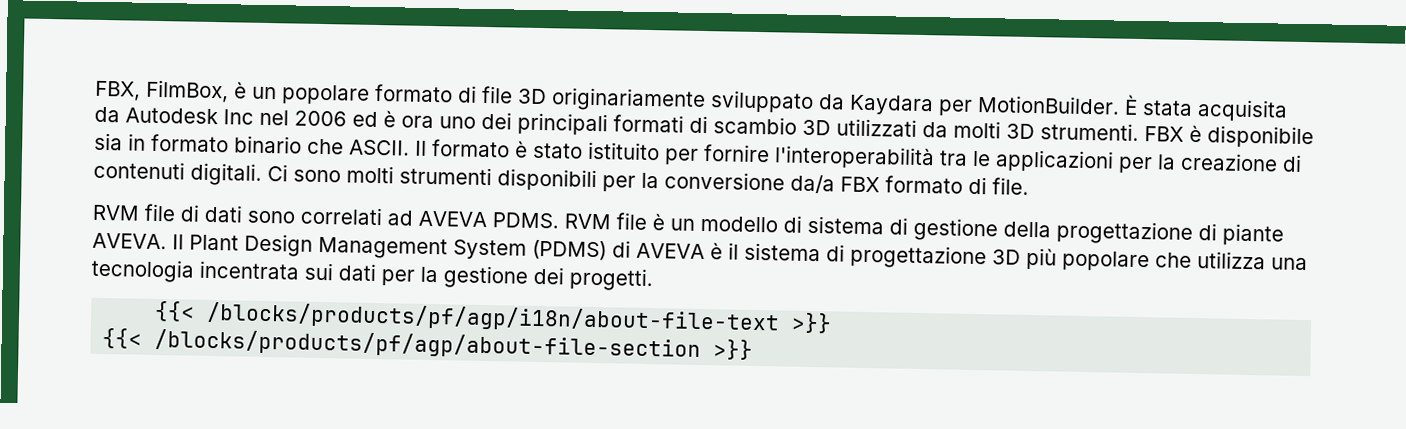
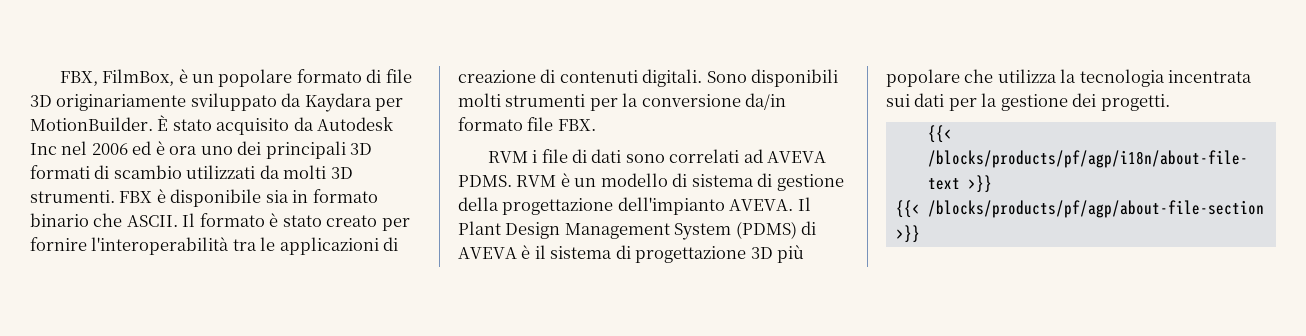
[1142,99,1288,122] stata acquisita -> [172,118,290,135] stato acquisito
(608, 124) none -> [350,143,373,155] 3D
[802,119,831,136] 3D -> (182, 172) none
[587,141,660,161] istituito -> [326,215,378,227] creato
[1118,154,1176,174] per la -> [383,237,399,251] di
[267,164,341,183] Ci sono -> [706,69,839,87] Sono disponibili
[497,168,597,192] disponibili -> (586, 100) none
[790,174,1029,195] [92,204,140,221] da/a FBX formato di file. // RVM -> [745,93,787,110] [458,117,596,131] [487,150,538,163] da/in formato file FBX. // RVM i
[616,212,648,230] file -> (557, 181) none
[1198,223,1284,246] di piante -> [617,197,725,215] dell'impianto
[1271,257,1308,271] una -> [1060,69,1077,83] la

